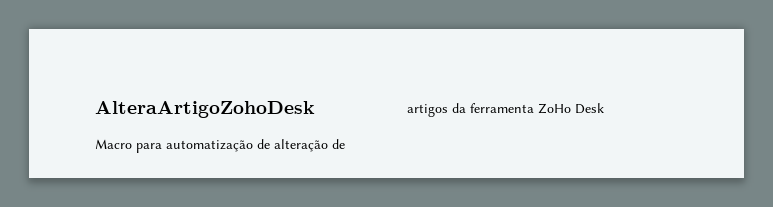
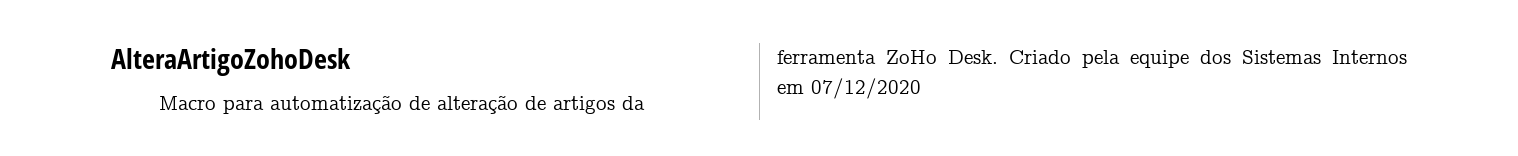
[575,103,604,114] Desk -> [948,50,1407,68] [777,78,921,99] Desk. Criado pela equipe dos Sistemas Internos em 07/12/2020

